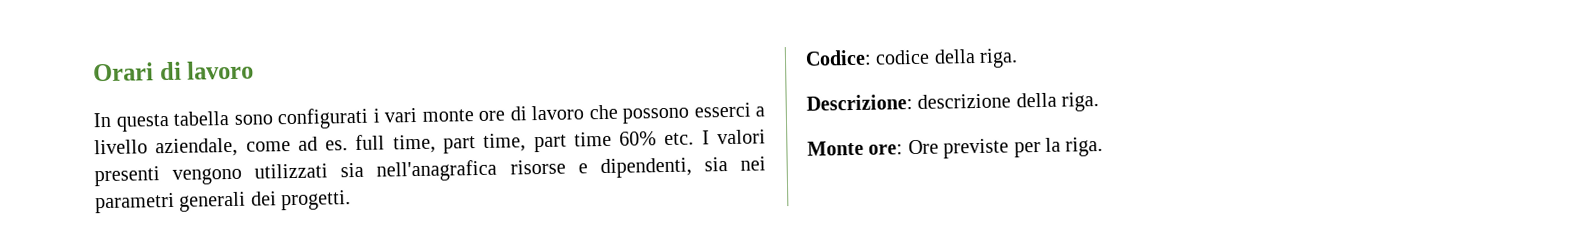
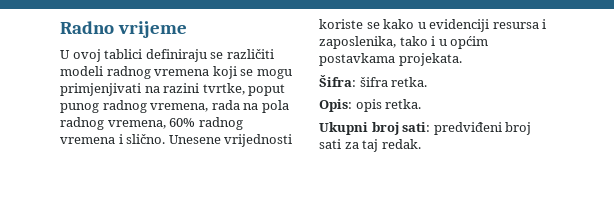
[92,60,255,82] [93,102,765,132] [94,129,767,158] [94,156,766,187] [95,190,352,214] [805,48,1019,68] [806,92,1100,112] [807,136,1104,159] Orari di lavoro // In questa tabella sono configurati i vari monte ore di lavoro che possono esserci a livello aziendale, come ad es. full time, part time, part time 60% etc. I valori presenti vengono utilizzati sia nell'anagrafica risorse e dipendenti, sia nei parametri generali dei progetti. // Codice: codice della riga. // Descrizione: descrizione della riga. // Monte ore: Ore previste per la riga. -> [60,21,187,38] [60,49,274,62] [60,66,292,79] [60,83,286,96] [60,100,289,113] [60,117,243,130] [60,134,293,147] [319,19,547,32] [319,36,489,49] [319,53,462,66] [319,75,428,87] [319,99,422,112] [319,122,532,135] [319,139,421,152] Radno vrijeme // U ovoj tablici definiraju se različiti modeli radnog vremena koji se mogu primjenjivati na razini tvrtke, poput punog radnog vremena, rada na pola radnog vremena, 60% radnog vremena i slično. Unesene vrijednosti koriste se kako u evidenciji resursa i zaposlenika, tako i u općim postavkama projekata. // Šifra: šifra retka. // Opis: opis retka. // Ukupni broj sati: predviđeni broj sati za taj redak.

